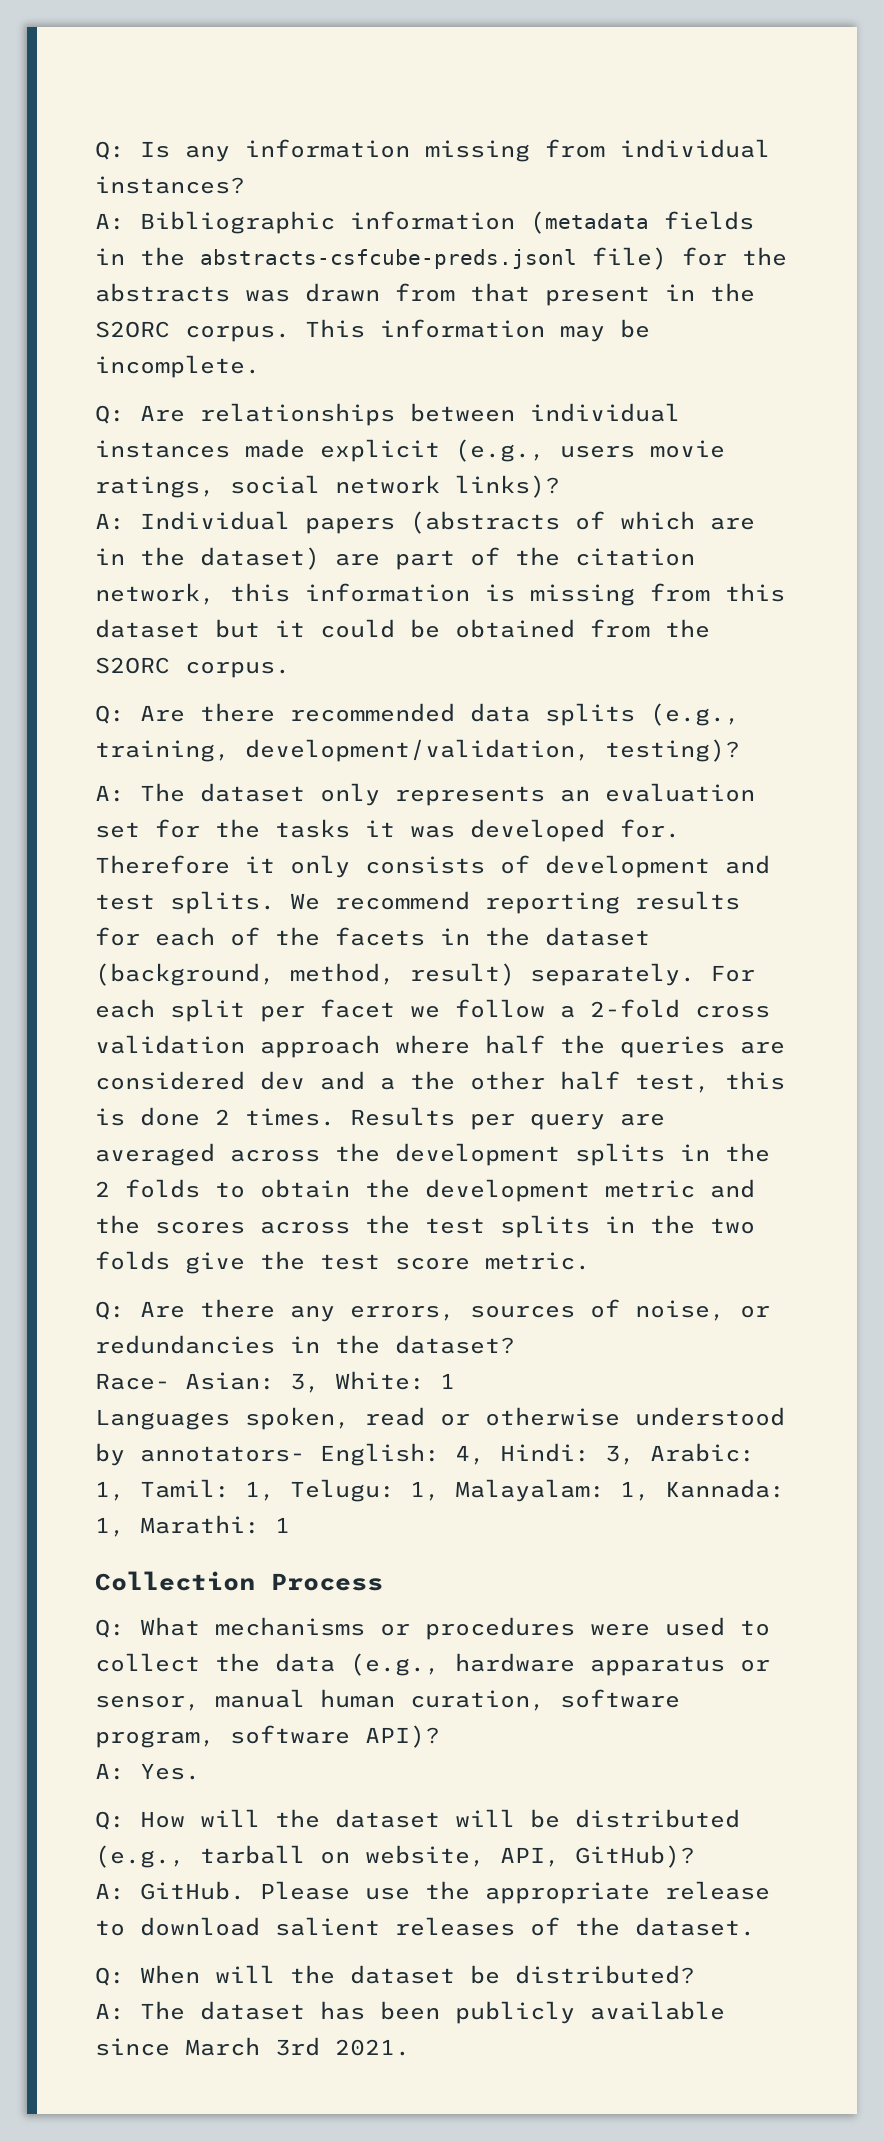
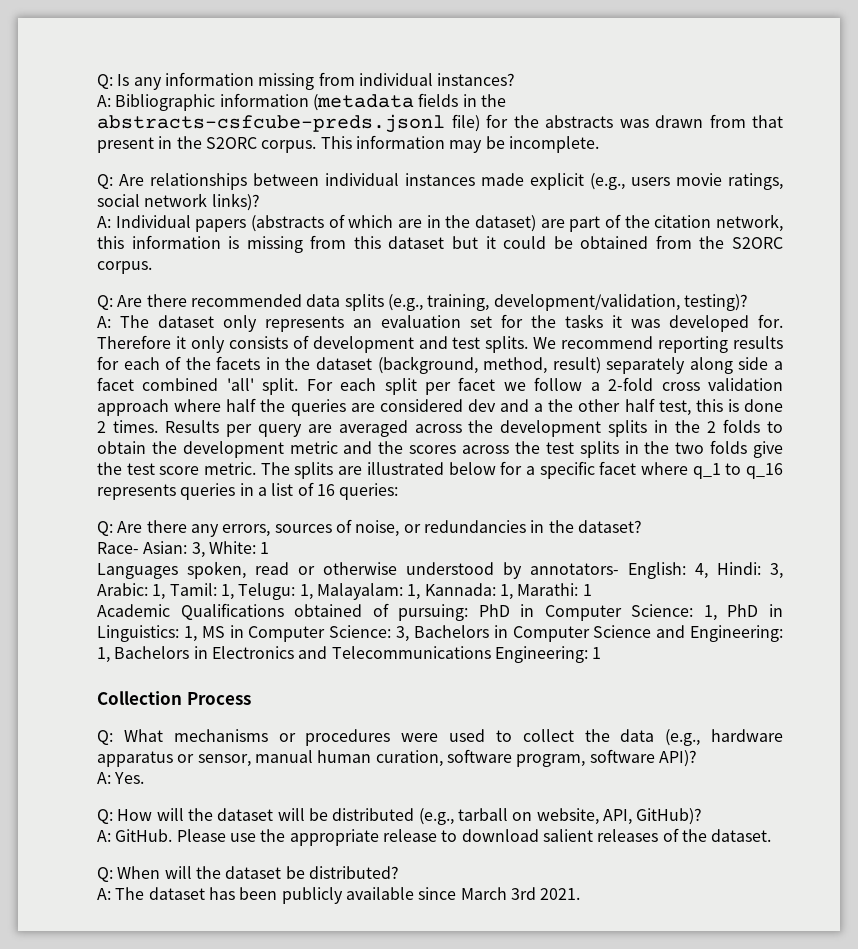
[530,963,695,986] separately. -> [606,357,783,374] [97,377,299,395] separately along side a facet combined 'all' split.
(590, 1261) none -> [260,461,783,479] [97,482,399,500] The splits are illustrated below for a specific facet where q_1 to q_16 represents queries in a list of 16 queries:
(290, 1525) none -> [97,603,783,621] [97,625,783,642] [97,646,602,663] // Academic Qualifications obtained of pursuing: PhD in Computer Science: 1, PhD in Linguistics: 1, MS in Computer Science: 3, Bachelors in Computer Science and Engineering: 1, Bachelors in Electronics and Telecommunications Engineering: 1

